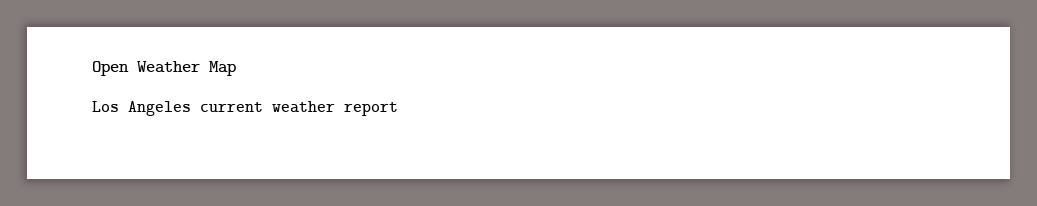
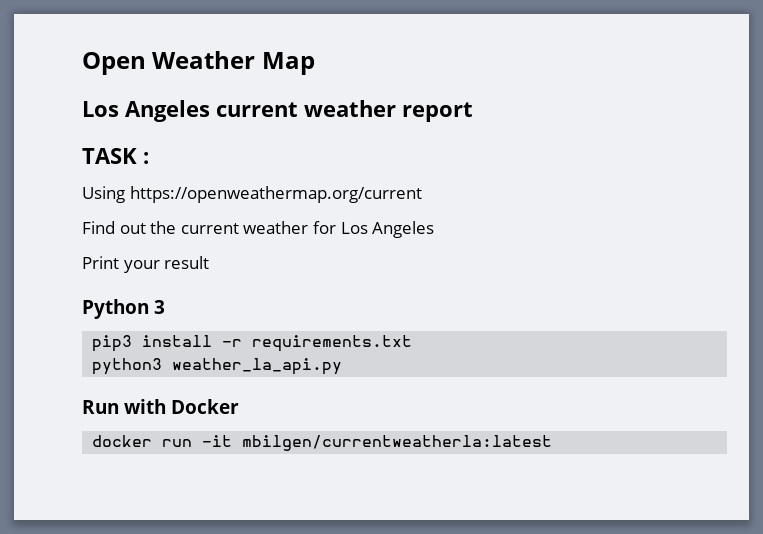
(398, 109) none -> [82,148,149,164] [82,186,422,203] [82,221,435,238] [82,256,210,273] [82,299,166,319] [92,335,413,352] [92,358,343,375] [82,399,240,414] [92,435,553,451] // TASK : // Using https://openweathermap.org/current // Find out the current weather for Los Angeles // Print your result // Python 3 // pip3 install -r requirements.txt // python3 weather_la_api.py // Run with Docker // docker run -it mbilgen/currentweatherla:latest

